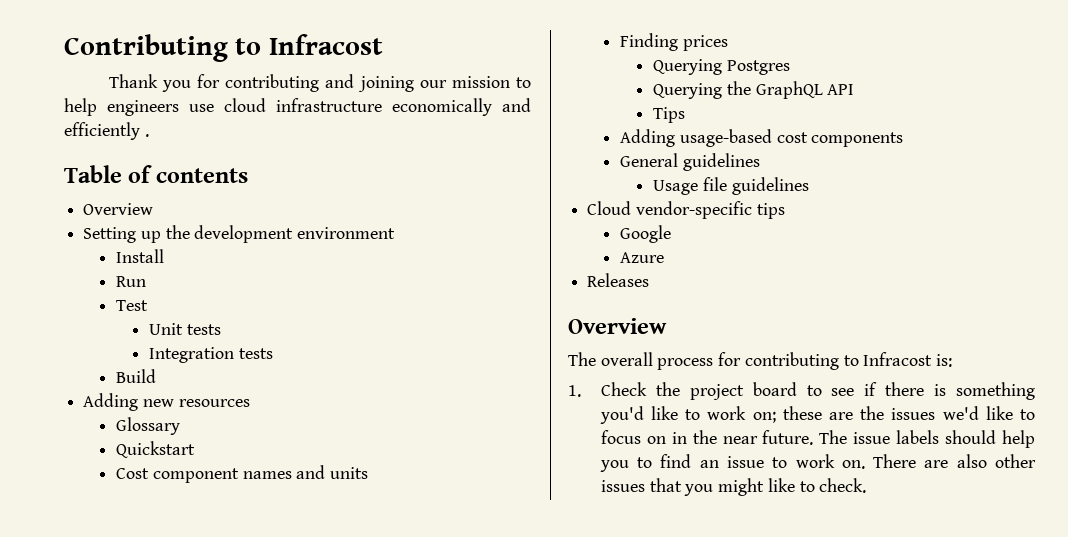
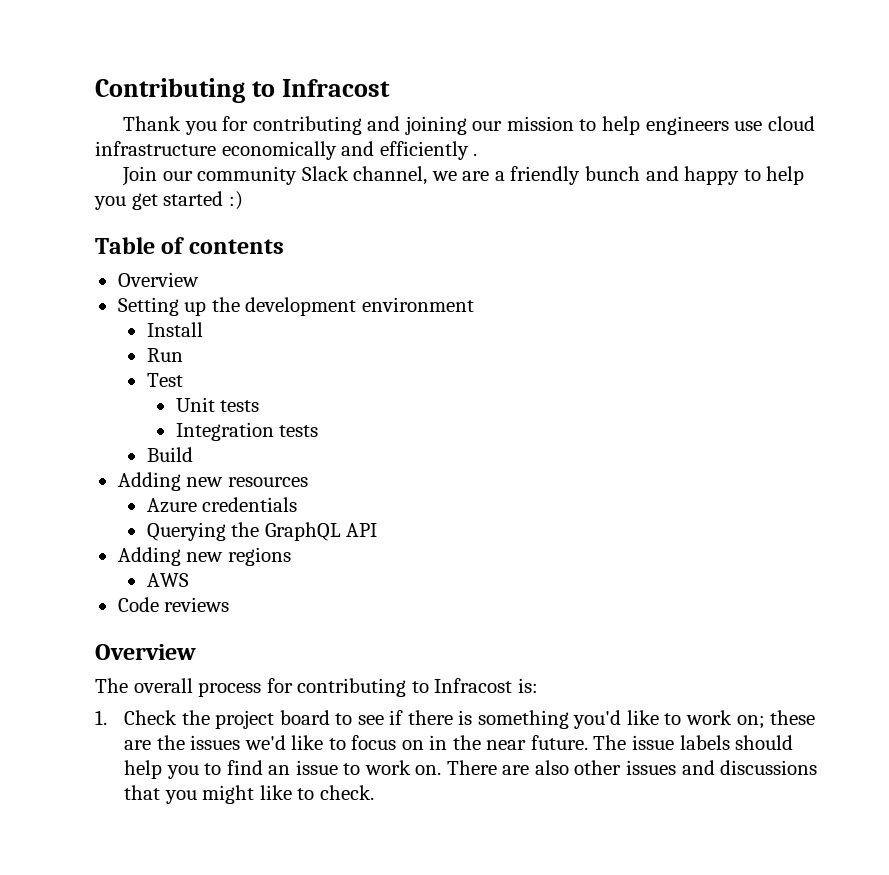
(149, 135) none -> [122,166,805,186] [94,191,243,210] // Join our community Slack channel, we are a friendly bunch and happy to help you get started :)
[116,417,181,435] [116,441,196,458] [116,465,369,483] [620,33,728,51] [653,59,790,75] [653,81,855,99] [653,107,686,123] [620,129,904,147] [620,153,760,171] [653,177,809,195] [587,201,785,219] [620,225,672,243] [620,252,665,263] [587,273,650,287] Glossary // Quickstart // Cost component names and units // Finding prices // Querying Postgres // Querying the GraphQL API // Tips // Adding usage-based cost components // General guidelines // Usage file guidelines // Cloud vendor-specific tips // Google // Azure // Releases -> [146,497,298,513] [146,522,378,541] [117,547,291,566] [146,573,189,587] [117,597,230,612] Azure credentials // Querying the GraphQL API // Adding new regions // AWS // Code reviews
(645, 486) none -> [681,760,818,775] and discussions

